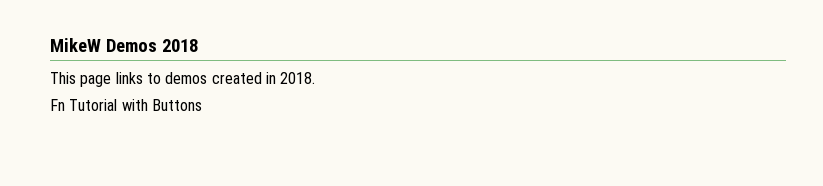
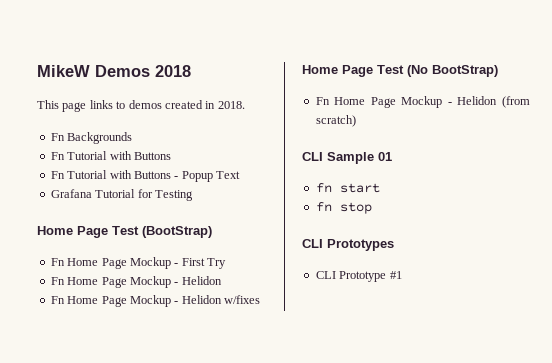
[50,99,202,111] // Fn Tutorial with Buttons -> [50,132,133,144] [50,151,171,160] [50,170,240,182] [50,189,193,201] [37,226,212,238] [50,257,226,269] [50,276,222,288] [50,295,260,307] [302,65,498,77] [315,96,530,108] [315,115,356,127] [302,152,392,164] [315,183,380,193] [315,202,372,214] [302,239,394,251] [315,271,402,282] // Fn Backgrounds // Fn Tutorial with Buttons // Fn Tutorial with Buttons - Popup Text // Grafana Tutorial for Testing // Home Page Test (BootStrap) // Fn Home Page Mockup - First Try // Fn Home Page Mockup - Helidon // Fn Home Page Mockup - Helidon w/fixes // Home Page Test (No BootStrap) // Fn Home Page Mockup - Helidon (from scratch) // CLI Sample 01 // fn start // fn stop // CLI Prototypes // CLI Prototype #1

